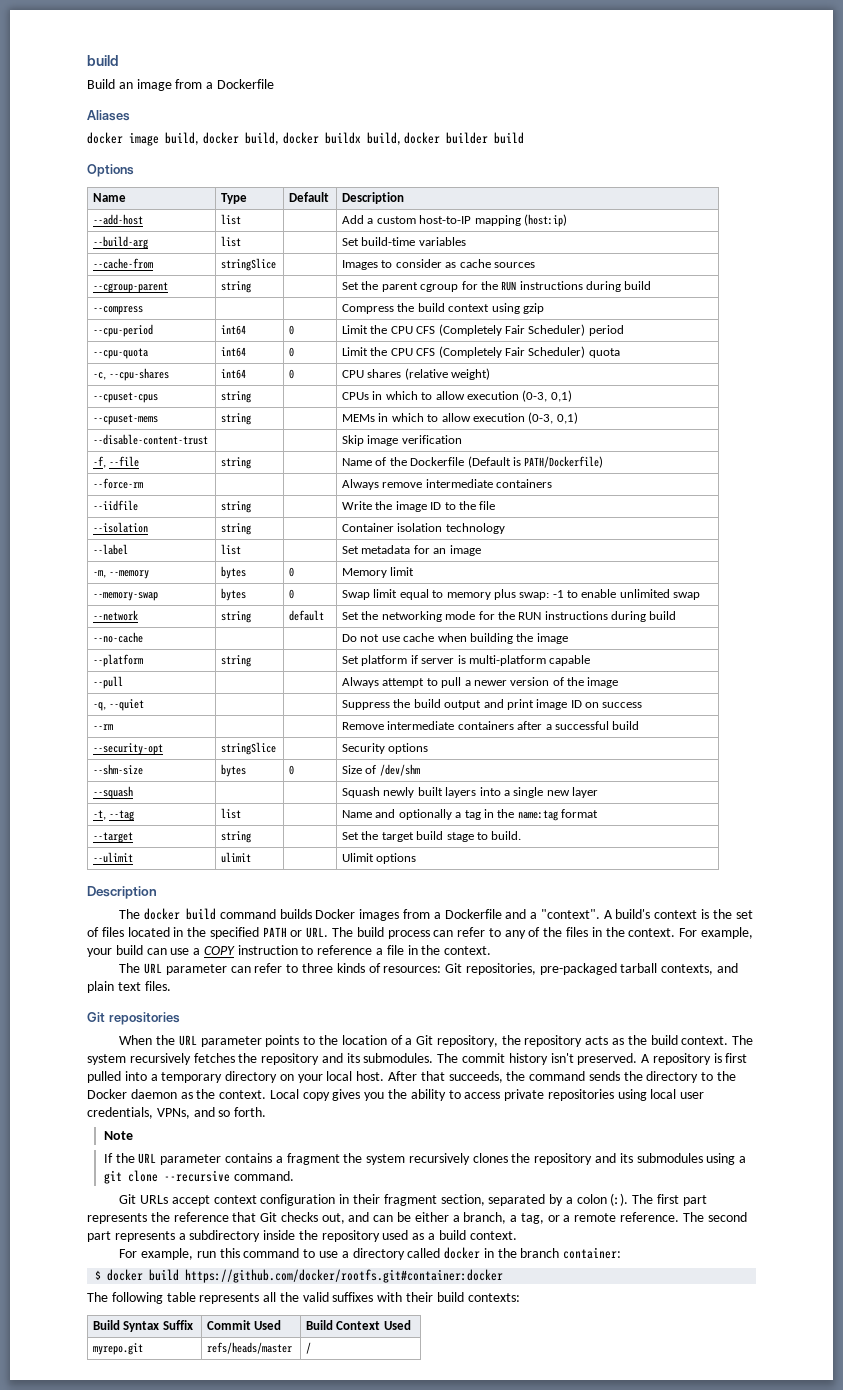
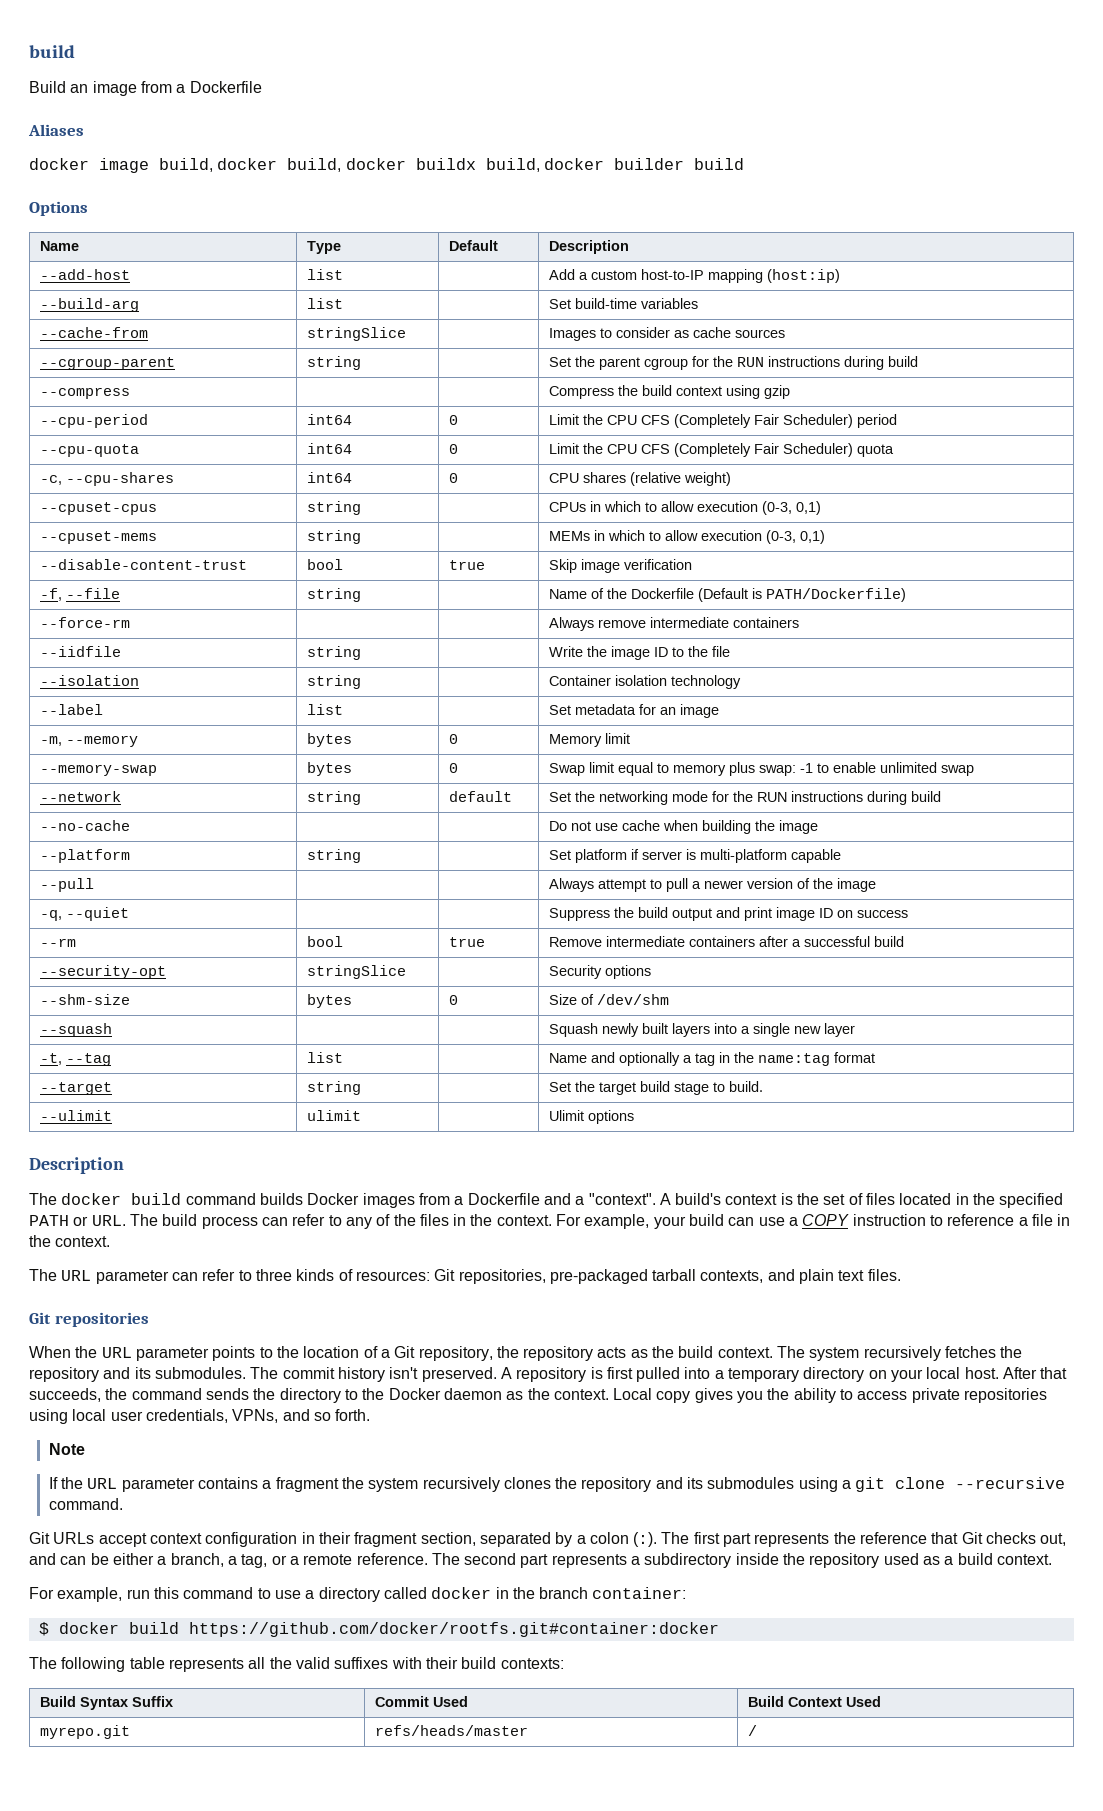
(209, 439) | -> [306,559,343,570] [448,560,485,570] bool | true
(114, 727) | -> [306,936,343,947] [448,937,485,947] bool | true

